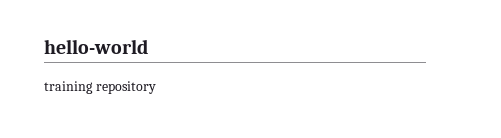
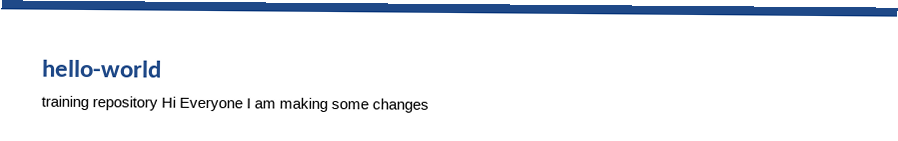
(156, 87) none -> [161,96,430,113] Hi Everyone I am making some changes

